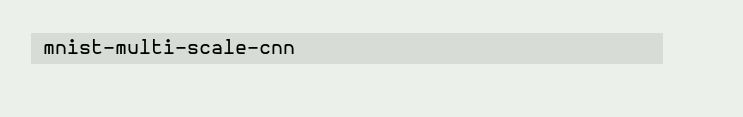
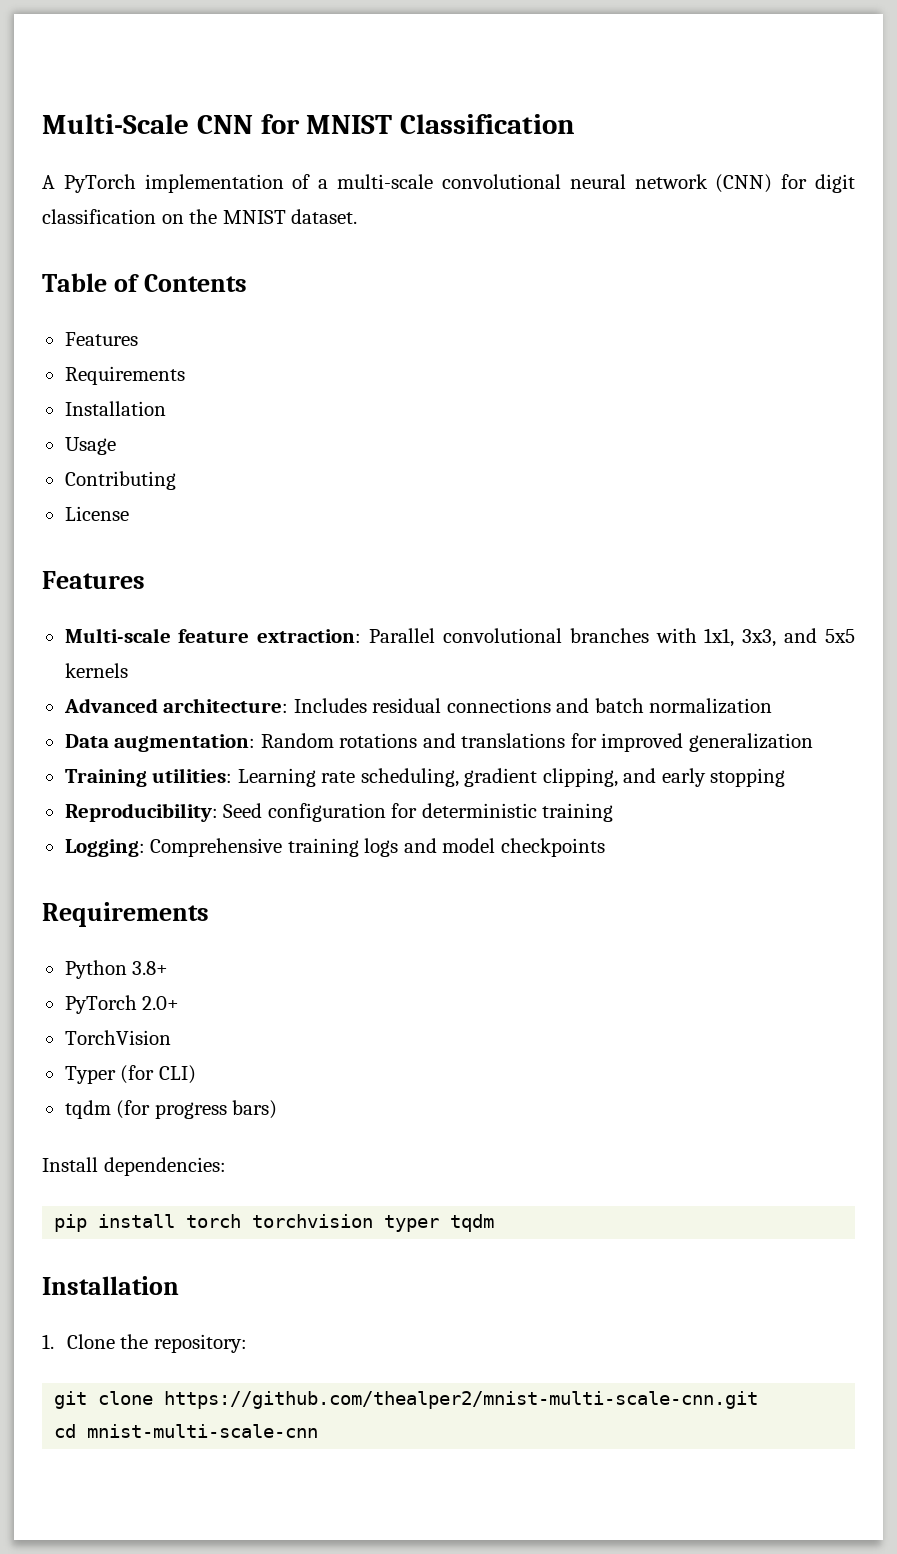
(43, 46) none -> [42,114,576,134] [42,174,856,193] [42,209,358,224] [42,273,247,292] [64,332,138,346] [64,366,185,385] [64,401,166,416] [64,437,116,455] [64,471,176,490] [64,506,129,521] [42,571,145,589] [64,628,856,647] [64,663,128,678] [63,698,773,714] [64,733,813,752] [64,768,786,787] [64,803,614,822] [64,838,605,857] [42,902,209,927] [64,960,169,979] [64,995,180,1014] [64,1030,171,1045] [64,1065,196,1084] [64,1100,278,1119] [42,1157,226,1176] [54,1214,495,1232] [42,1276,179,1295] [42,1334,247,1353] [54,1391,759,1409] [54,1424,77,1438] Multi-Scale CNN for MNIST Classification // A PyTorch implementation of a multi-scale convolutional neural network (CNN) for digit classification on the MNIST dataset. // Table of Contents // Features // Requirements // Installation // Usage // Contributing // License // Features // Multi-scale feature extraction: Parallel convolutional branches with 1x1, 3x3, and 5x5 kernels // Advanced architecture: Includes residual connections and batch normalization // Data augmentation: Random rotations and translations for improved generalization // Training utilities: Learning rate scheduling, gradient clipping, and early stopping // Reproducibility: Seed configuration for deterministic training // Logging: Comprehensive training logs and model checkpoints // Requirements // Python 3.8+ // PyTorch 2.0+ // TorchVision // Typer (for CLI) // tqdm (for progress bars) // Install dependencies: // pip install torch torchvision typer tqdm // Installation // 1. Clone the repository: // git clone https://github.com/thealper2/mnist-multi-scale-cnn.git // cd

